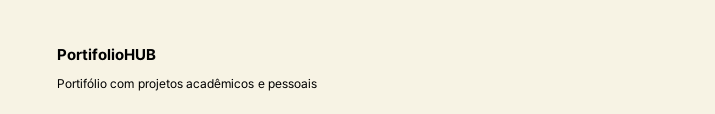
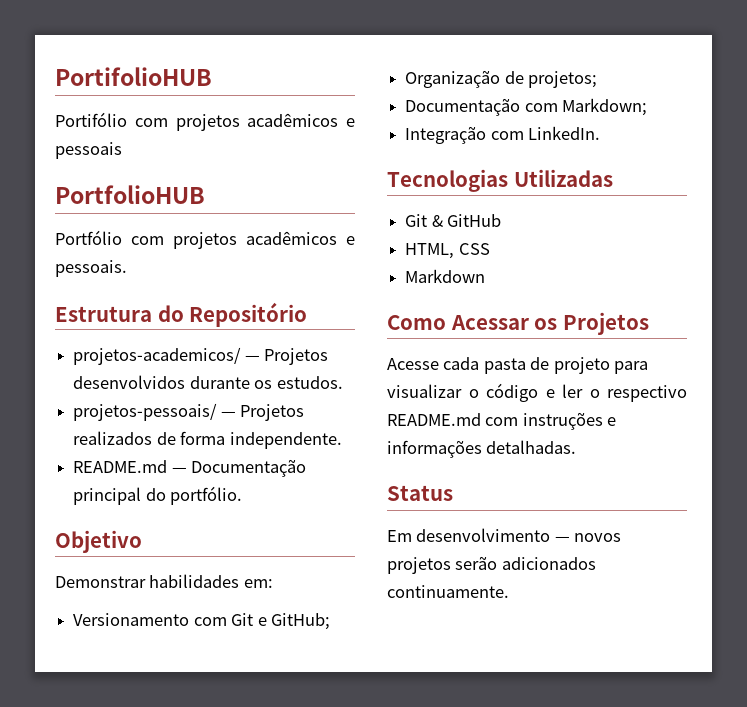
(317, 84) none -> [55,185,205,204] [55,230,355,249] [55,260,127,277] [55,302,308,327] [73,347,329,365] [73,375,343,389] [73,403,305,421] [73,431,342,449] [73,459,307,477] [73,486,243,505] [55,530,142,553] [55,574,273,588] [73,613,330,630] [405,70,598,88] [405,98,648,116] [405,126,601,144] [387,169,613,192] [405,214,502,227] [405,243,490,259] [405,269,486,283] [387,312,649,335] [387,357,649,374] [387,383,687,402] [387,412,617,430] [387,440,577,458] [387,485,453,501] [387,528,622,542] [387,556,596,574] [387,585,509,598] // PortfolioHUB // Portfólio com projetos acadêmicos e pessoais. // Estrutura do Repositório // projetos-academicos/ — Projetos desenvolvidos durante os estudos. // projetos-pessoais/ — Projetos realizados de forma independente. // README.md — Documentação principal do portfólio. // Objetivo // Demonstrar habilidades em: // Versionamento com Git e GitHub; // Organização de projetos; // Documentação com Markdown; // Integração com LinkedIn. // Tecnologias Utilizadas // Git & GitHub // HTML, CSS // Markdown // Como Acessar os Projetos // Acesse cada pasta de projeto para visualizar o código e ler o respectivo README.md com instruções e informações detalhadas. // Status // Em desenvolvimento — novos projetos serão adicionados continuamente.

